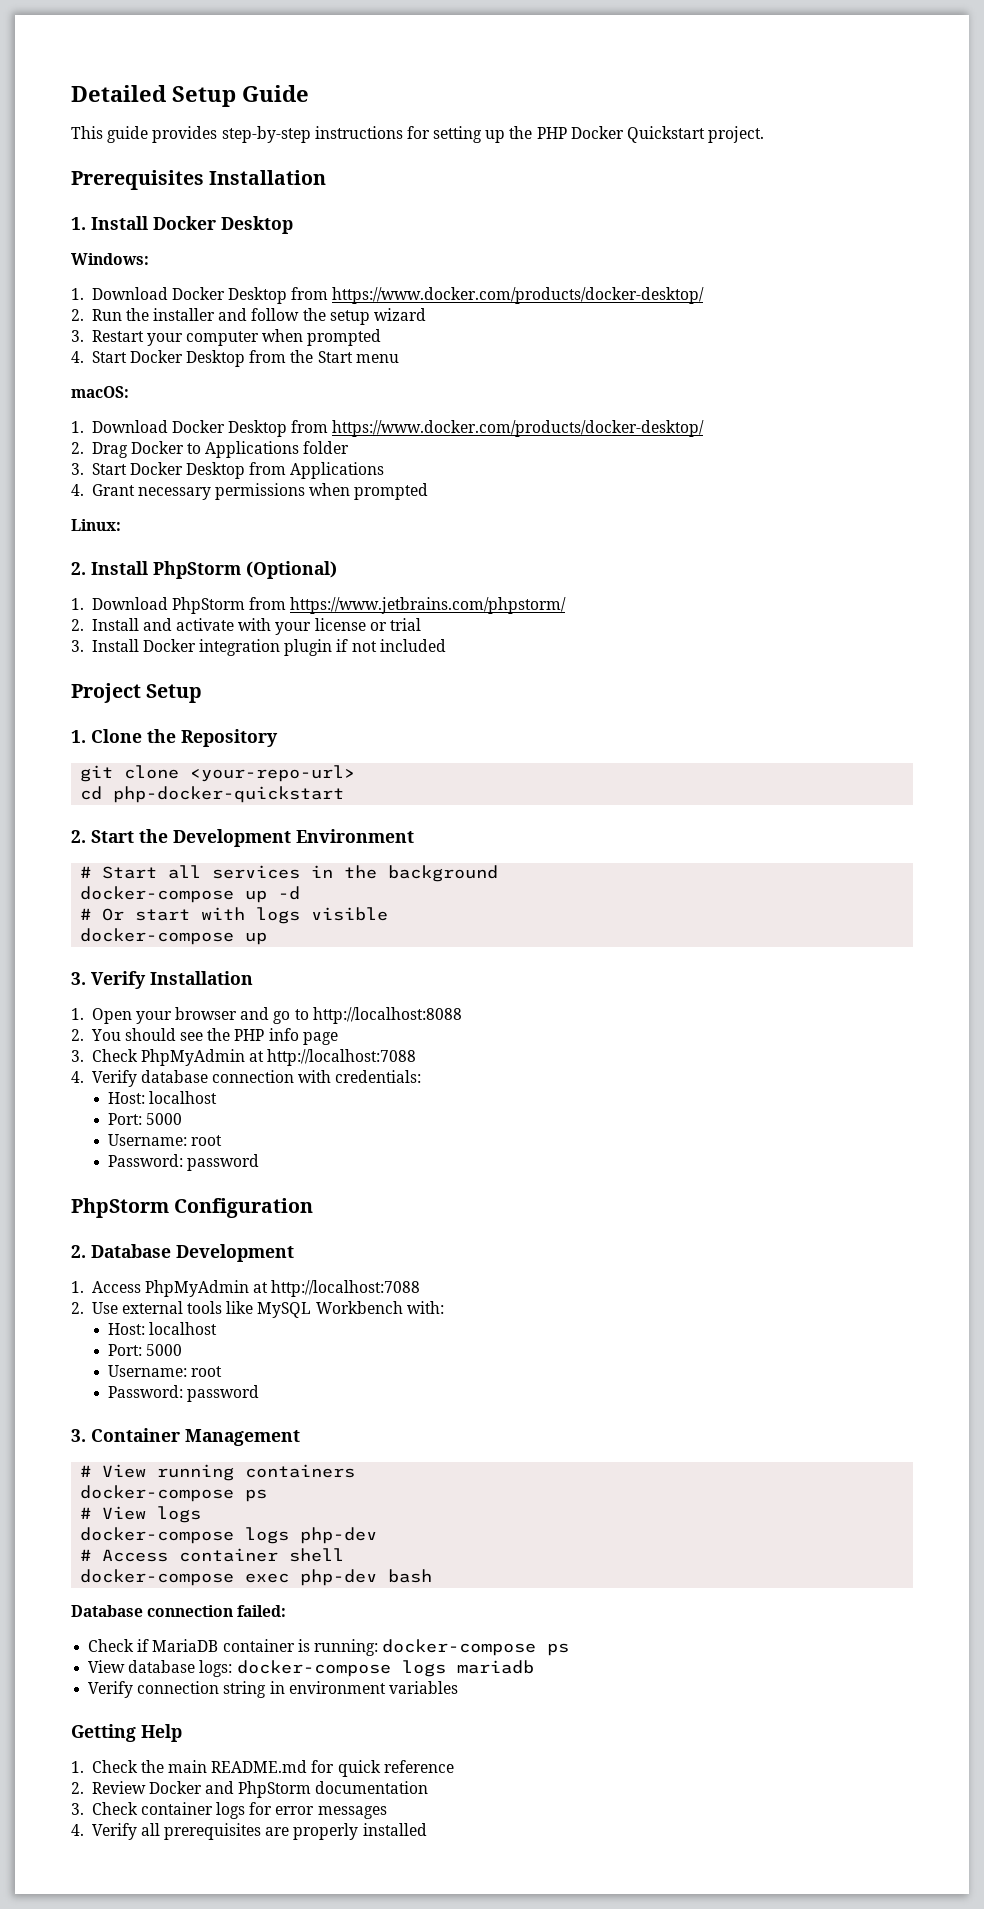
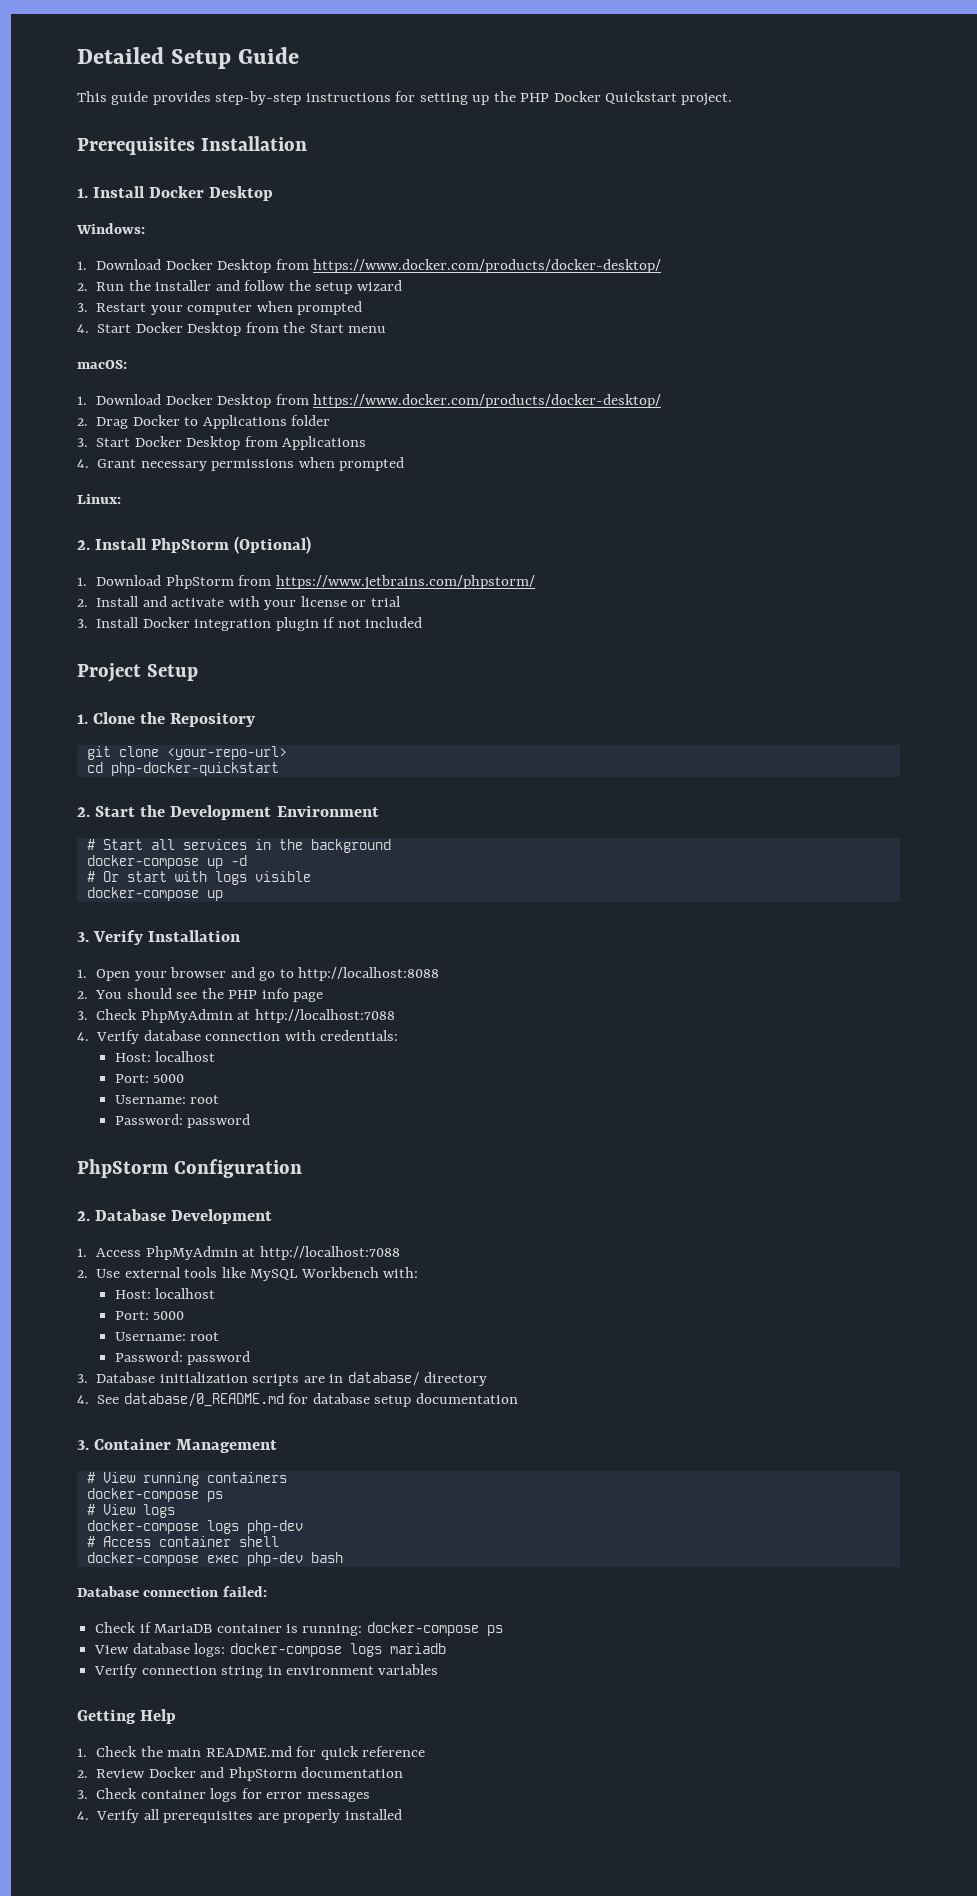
(259, 1393) none -> [77,1372,488,1386] [77,1393,518,1407] // 3. Database initialization scripts are in database/ directory // 4. See database/0_README.md for database setup documentation

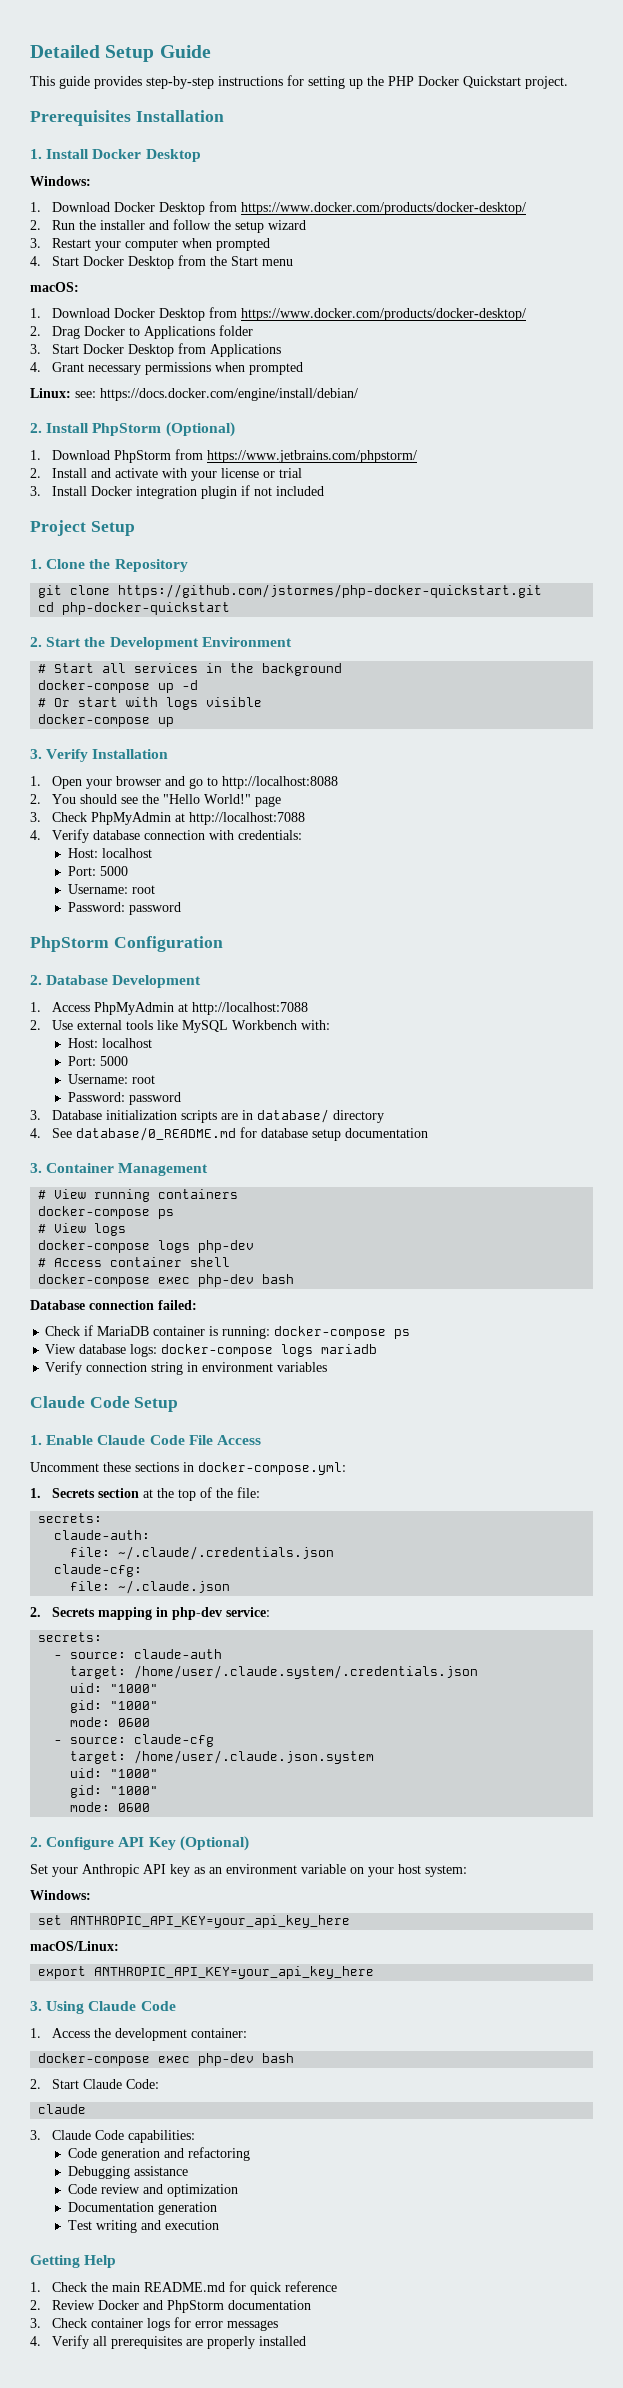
(121, 499) none -> [75,388,358,401] see: https://docs.docker.com/engine/install/debian/
[166,746,287,760] <your-repo-url> -> [118,584,543,598] https://github.com/jstormes/php-docker-quickstart.git
[228,988,289,999] PHP info -> [163,794,252,804] "Hello World!"
(439, 1669) none -> [30,1396,179,1412] [30,1435,261,1445] [30,1462,346,1475] [30,1487,261,1501] [38,1513,103,1523] [54,1530,151,1540] [70,1546,335,1560] [54,1564,143,1577] [70,1580,231,1594] [30,1607,271,1620] [38,1632,103,1642] [54,1649,223,1659] [70,1665,479,1679] [70,1683,159,1693] [70,1700,159,1713] [70,1717,151,1727] [54,1734,215,1747] [70,1750,375,1764] [70,1768,159,1778] [70,1785,159,1798] [70,1802,151,1812] [30,1836,249,1851] [30,1864,467,1877] [30,1890,91,1900] [38,1915,351,1928] [30,1941,119,1951] [38,1966,375,1979] [30,2001,176,2014] [30,2028,248,2041] [38,2053,295,2066] [30,2079,160,2089] [38,2104,87,2114] [30,2130,196,2143] [67,2147,250,2161] [67,2166,188,2179] [67,2184,238,2197] [67,2202,217,2215] [67,2220,219,2233] // Claude Code Setup // 1. Enable Claude Code File Access // Uncomment these sections in docker-compose.yml: // 1. Secrets section at the top of the file: // secrets: // claude-auth: // file: ~/.claude/.credentials.json // claude-cfg: // file: ~/.claude.json // 2. Secrets mapping in php-dev service: // secrets: // - source: claude-auth // target: /home/user/.claude.system/.credentials.json // uid: "1000" // gid: "1000" // mode: 0600 // - source: claude-cfg // target: /home/user/.claude.json.system // uid: "1000" // gid: "1000" // mode: 0600 // 2. Configure API Key (Optional) // Set your Anthropic API key as an environment variable on your host system: // Windows: // set ANTHROPIC_API_KEY=your_api_key_here // macOS/Linux: // export ANTHROPIC_API_KEY=your_api_key_here // 3. Using Claude Code // 1. Access the development container: // docker-compose exec php-dev bash // 2. Start Claude Code: // claude // 3. Claude Code capabilities: // Code generation and refactoring // Debugging assistance // Code review and optimization // Documentation generation // Test writing and execution

